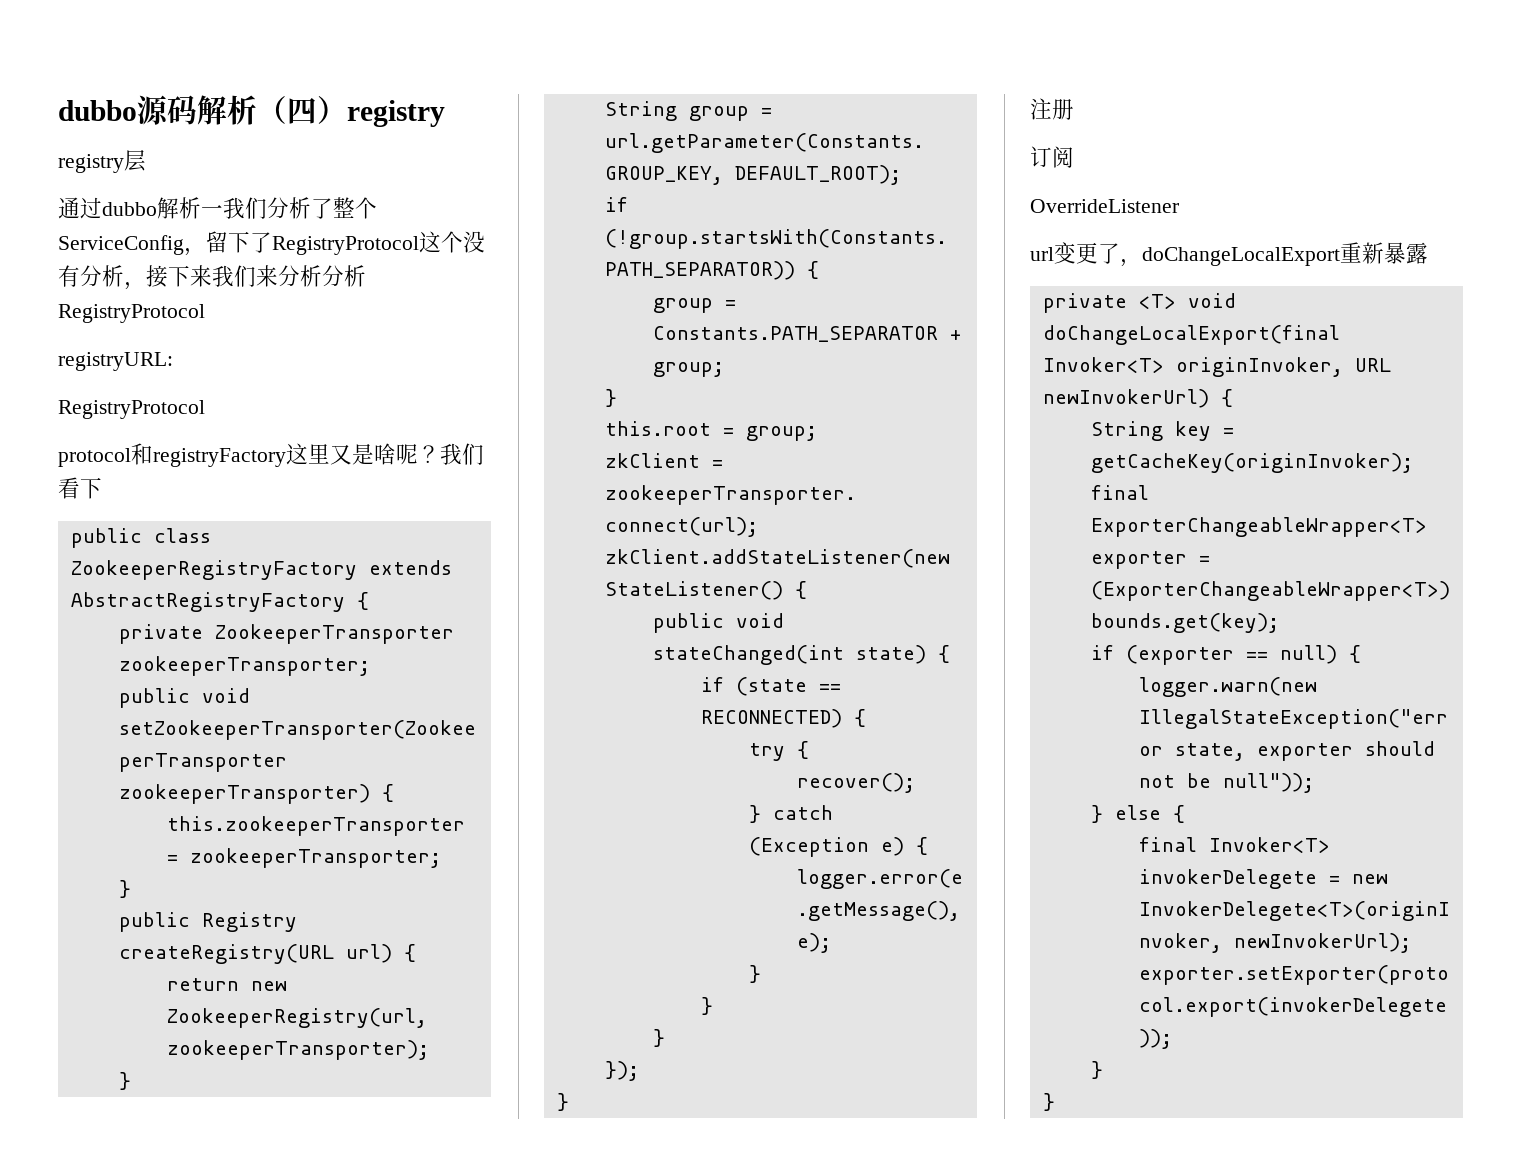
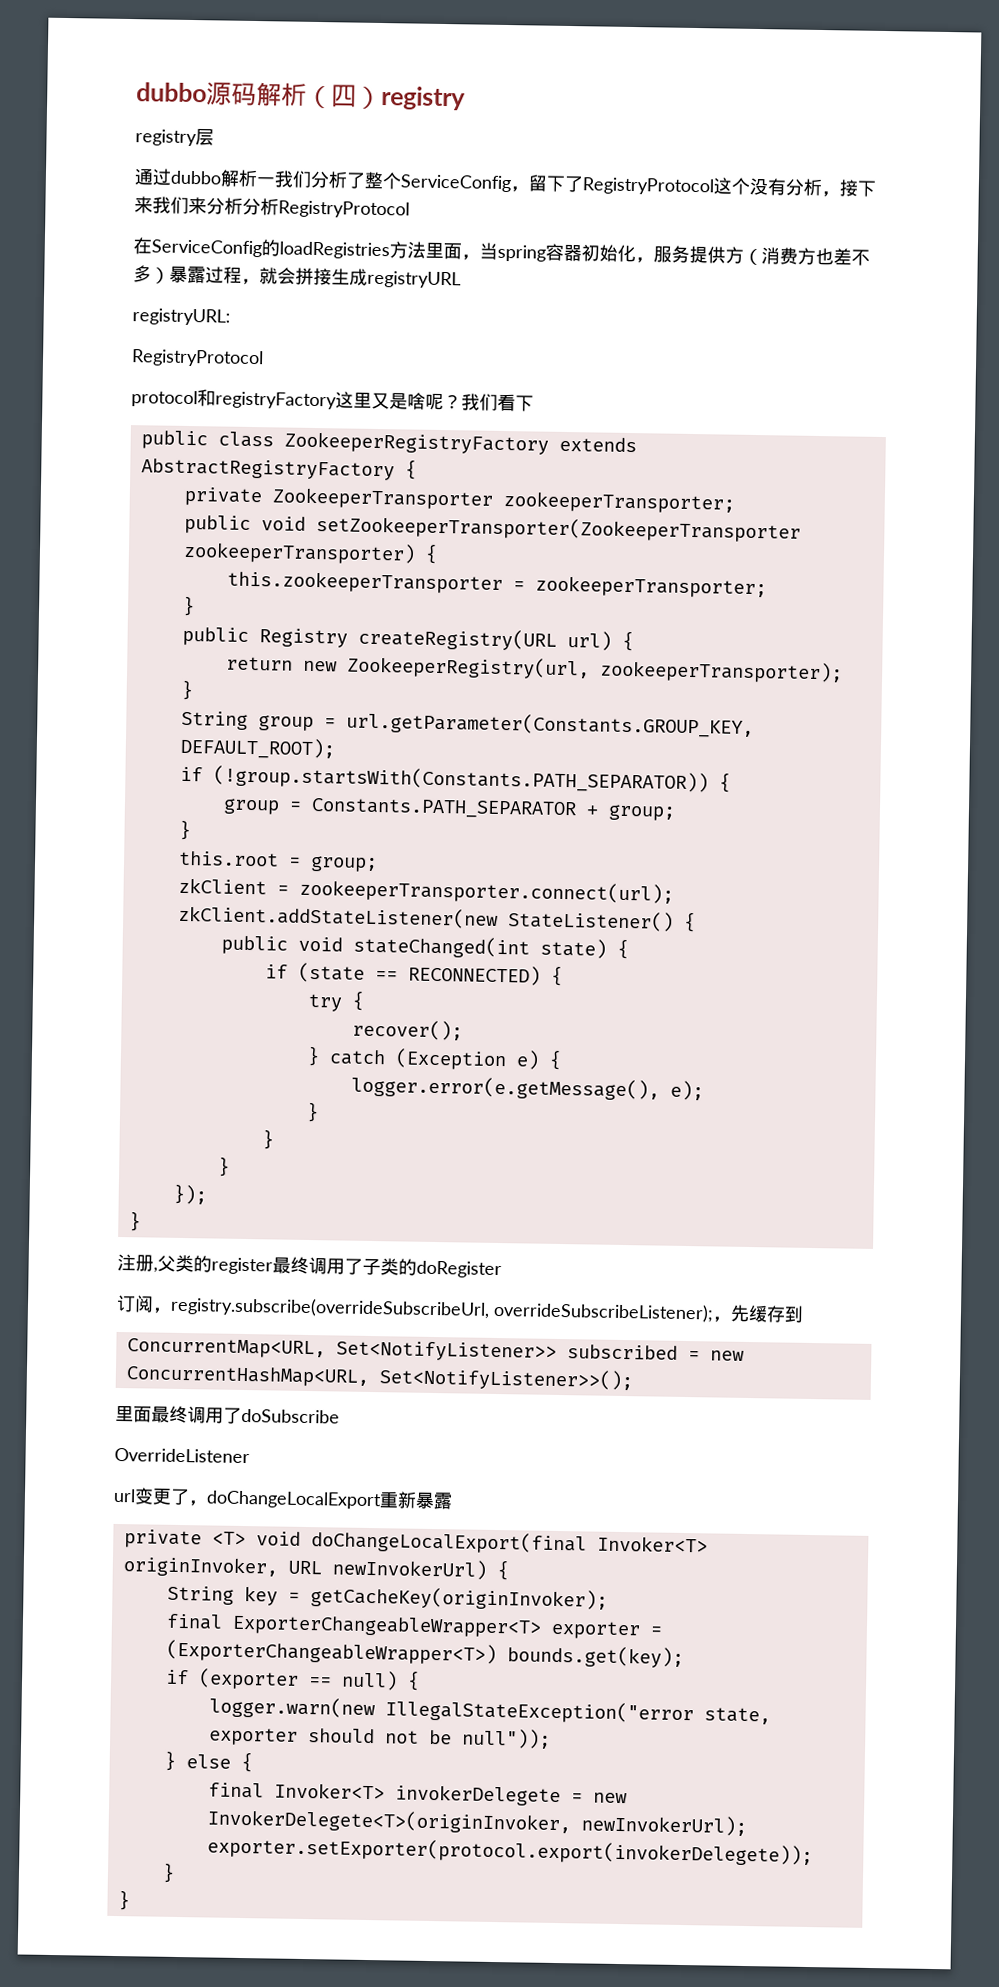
(205, 313) none -> [133,237,870,266] [133,265,461,289] // 在ServiceConfig的loadRegistries方法里面，当spring容器初始化，服务提供方（消费方也差不多）暴露过程，就会拼接生成registryURL
[1030,146,1074,168] // 订阅 -> [153,1254,502,1279] [116,1294,804,1323] [126,1338,745,1362] [125,1365,634,1392] [115,1405,340,1424] ,父类的register最终调用了子类的doRegister // 订阅，registry.subscribe(overrideSubscribeUrl, overrideSubscribeListener);，先缓存到 // ConcurrentMap<URL, Set<NotifyListener>> subscribed = new ConcurrentHashMap<URL, Set<NotifyListener>>(); // 里面最终调用了doSubscribe

